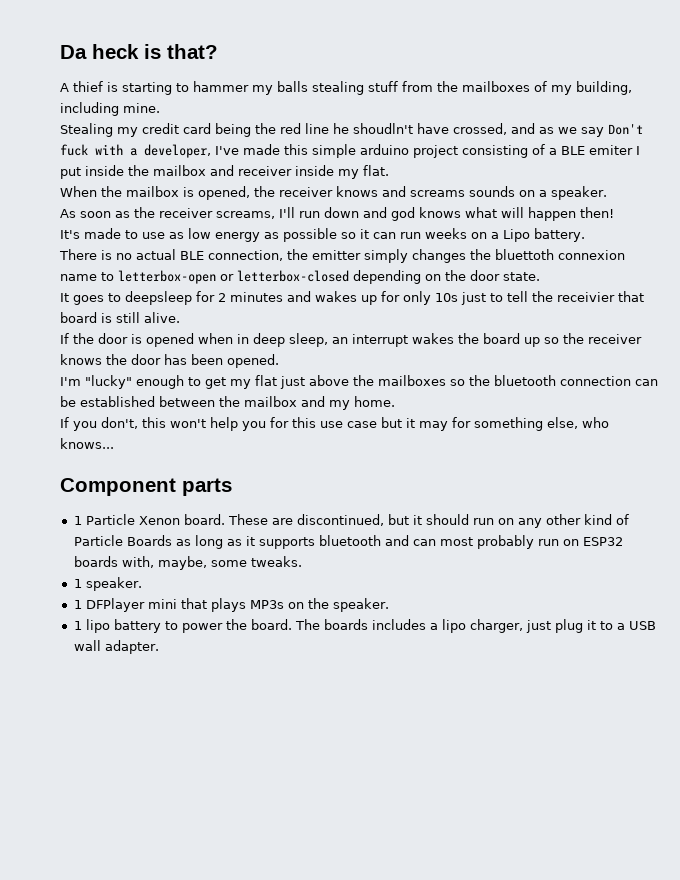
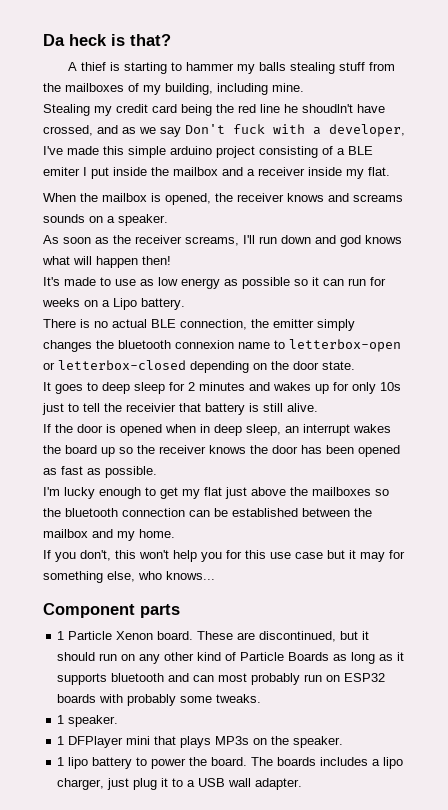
(234, 170) none -> [247,169,255,176] a
(421, 235) none -> [370,277,386,286] for
[495,249,554,260] bluettoth -> [118,340,171,349] bluetooth
[125,291,192,305] deepsleep -> [102,382,165,394] deep sleep
[60,312,97,323] board -> [205,403,245,415] battery
[227,354,279,368] opened. -> [358,445,400,457] [43,466,157,478] opened as fast as possible.
[85,375,132,389] "lucky" -> [64,487,95,499] lucky
[121,556,207,570] with, maybe, -> [99,694,177,706] with probably

